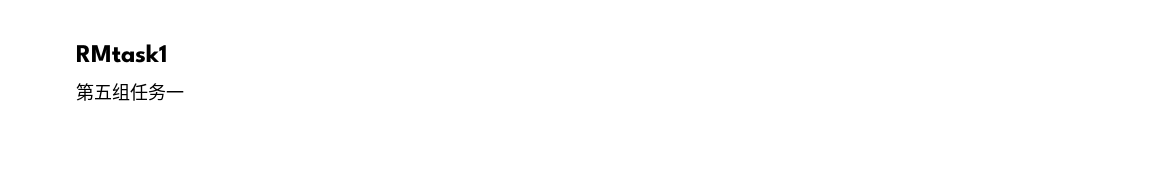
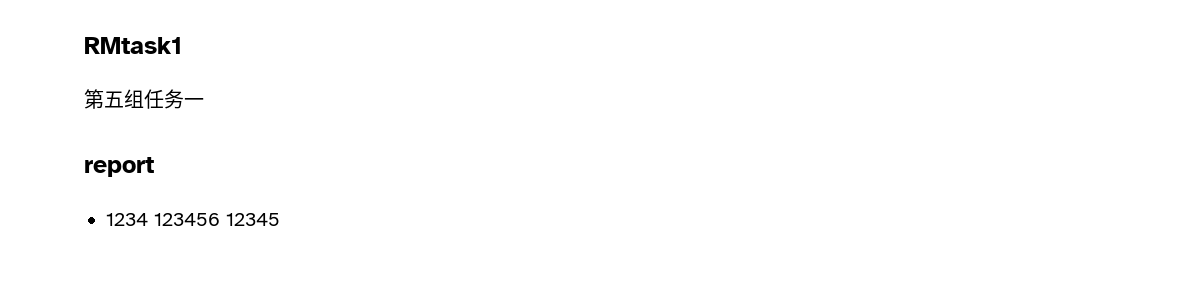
(184, 95) none -> [84,157,154,177] [106,213,280,226] // report // 1234 123456 12345

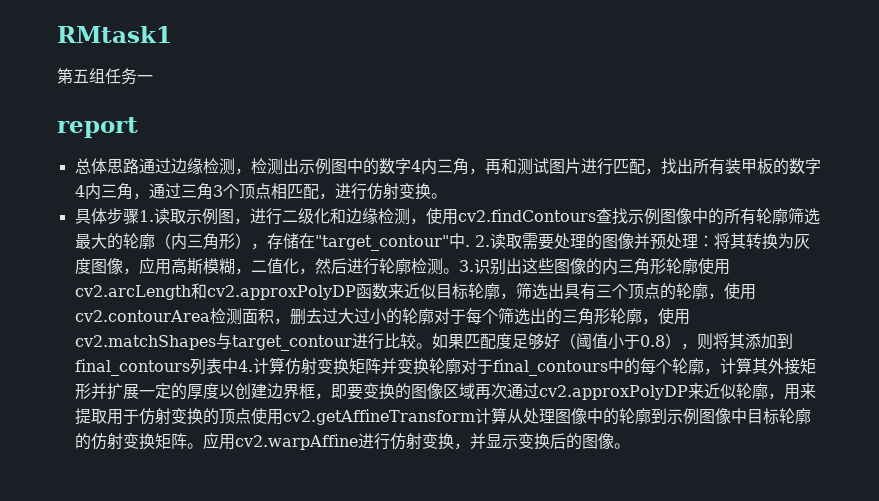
[106,213,280,226] 1234 123456 12345 -> [74,158,821,175] [74,183,447,200] [74,207,820,225] [74,233,810,251] [74,257,730,275] [74,282,756,300] [74,307,690,325] [74,333,793,351] [74,357,816,376] [74,383,816,400] [74,407,811,425] [74,432,630,450] 总体思路通过边缘检测，检测出示例图中的数字4内三角，再和测试图片进行匹配，找出所有装甲板的数字4内三角，通过三角3个顶点相匹配，进行仿射变换。 // 具体步骤1.读取示例图，进行二级化和边缘检测，使用cv2.findContours查找示例图像中的所有轮廓筛选最大的轮廓（内三角形），存储在"target_contour"中. 2.读取需要处理的图像并预处理：将其转换为灰度图像，应用高斯模糊，二值化，然后进行轮廓检测。3.识别出这些图像的内三角形轮廓使用cv2.arcLength和cv2.approxPolyDP函数来近似目标轮廓，筛选出具有三个顶点的轮廓，使用cv2.contourArea检测面积，删去过大过小的轮廓对于每个筛选出的三角形轮廓，使用cv2.matchShapes与target_contour进行比较。如果匹配度足够好（阈值小于0.8），则将其添加到final_contours列表中4.计算仿射变换矩阵并变换轮廓对于final_contours中的每个轮廓，计算其外接矩形并扩展一定的厚度以创建边界框，即要变换的图像区域再次通过cv2.approxPolyDP来近似轮廓，用来提取用于仿射变换的顶点使用cv2.getAffineTransform计算从处理图像中的轮廓到示例图像中目标轮廓的仿射变换矩阵。应用cv2.warpAffine进行仿射变换，并显示变换后的图像。

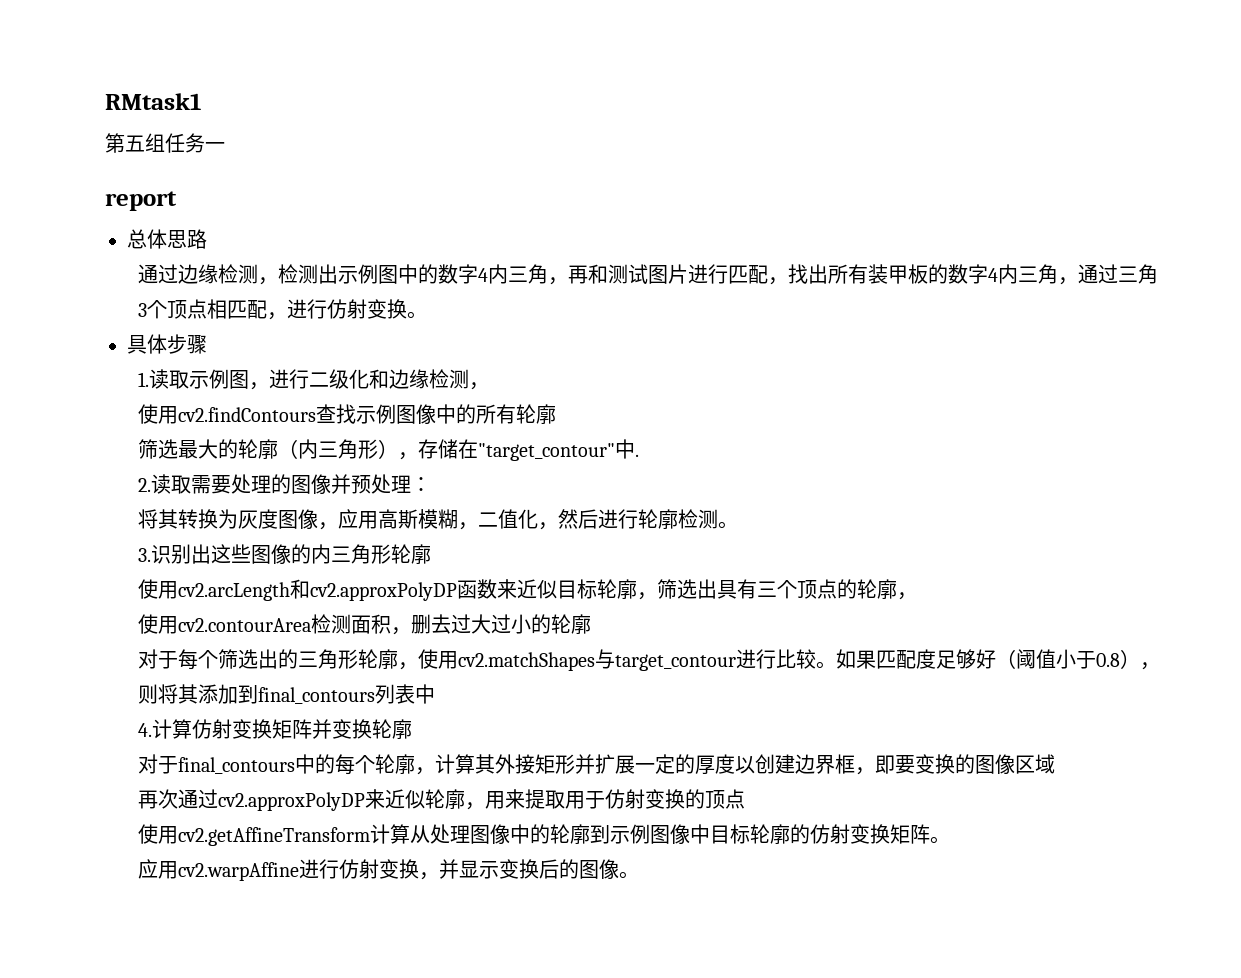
(139, 166) none -> (207, 239) //
(139, 216) none -> (207, 344) //
(426, 221) none -> (490, 386) //
(788, 216) none -> (557, 414) //
(470, 246) none -> (640, 455) //
(714, 241) none -> (432, 484) //
(459, 271) none -> (739, 525) //
(698, 266) none -> (432, 554) //
(724, 296) none -> (918, 596) //
(434, 316) none -> (592, 624) //
(238, 366) none -> (436, 694) //
(461, 366) none -> (413, 729) //
(475, 391) none -> (1056, 764) //
(251, 416) none -> (746, 799) //
(203, 446) none -> (951, 840) //

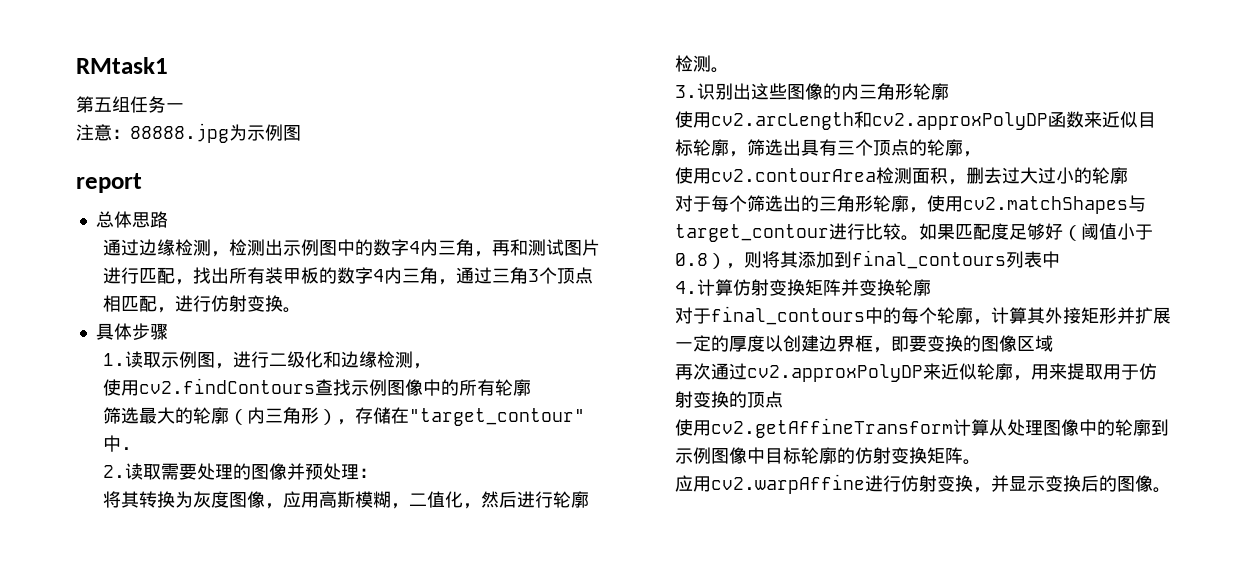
(225, 146) none -> [76,123,301,143] // 注意：88888.jpg为示例图

